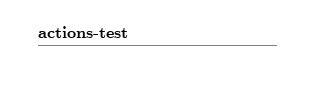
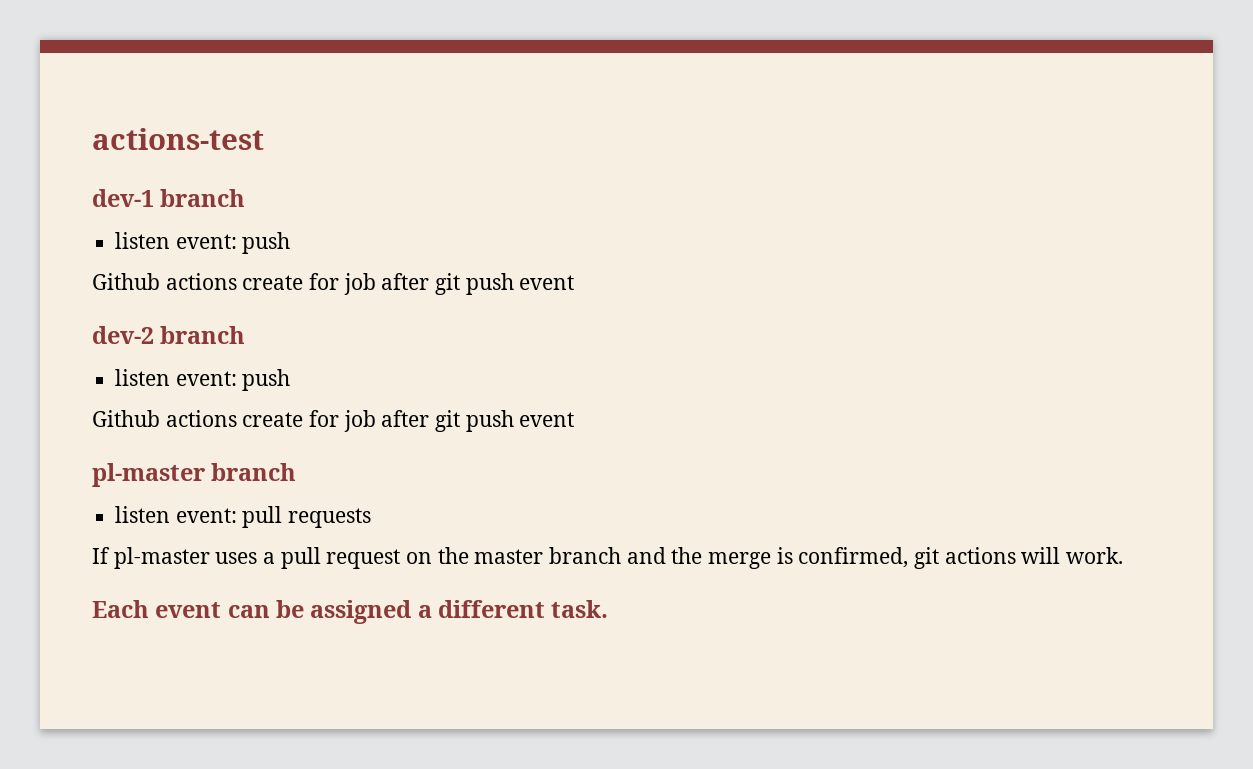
(128, 32) none -> [92,189,246,207] [115,232,291,254] [92,273,575,295] [92,326,246,344] [115,369,291,391] [92,410,575,432] [92,463,297,487] [115,506,372,528] [92,547,1124,569] [92,600,609,624] // dev-1 branch // listen event: push // Github actions create for job after git push event // dev-2 branch // listen event: push // Github actions create for job after git push event // pl-master branch // listen event: pull requests // If pl-master uses a pull request on the master branch and the merge is confirmed, git actions will work. // Each event can be assigned a different task.

